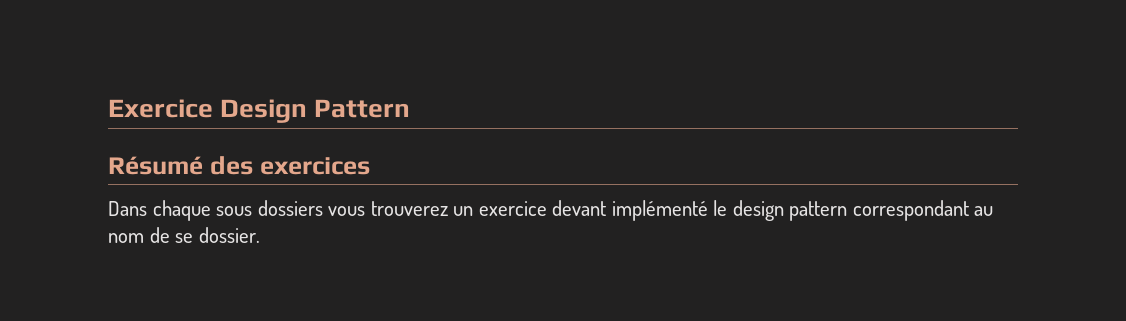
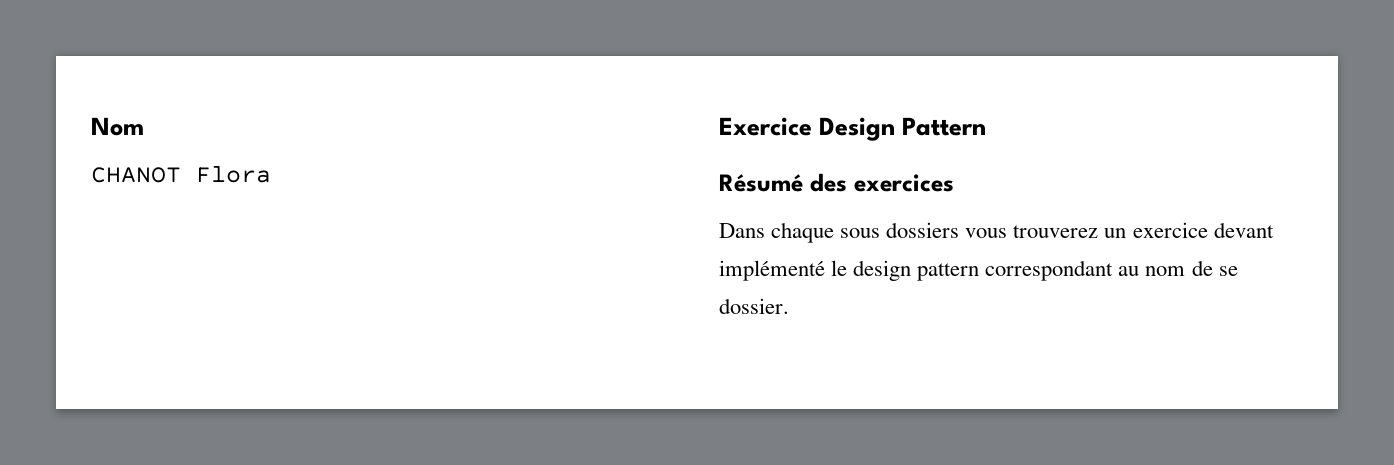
(108, 108) none -> [91,117,144,136] [91,165,271,183] Nom // CHANOT Flora //

